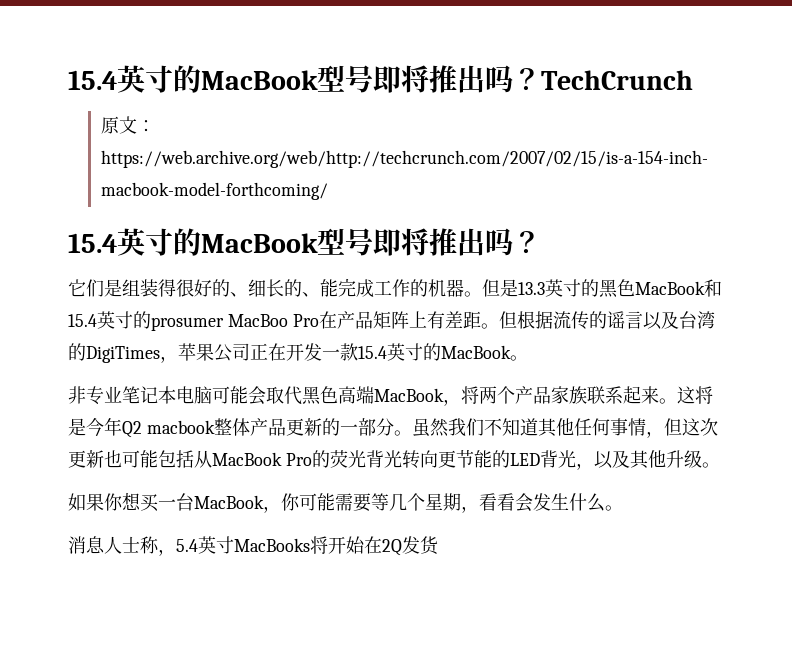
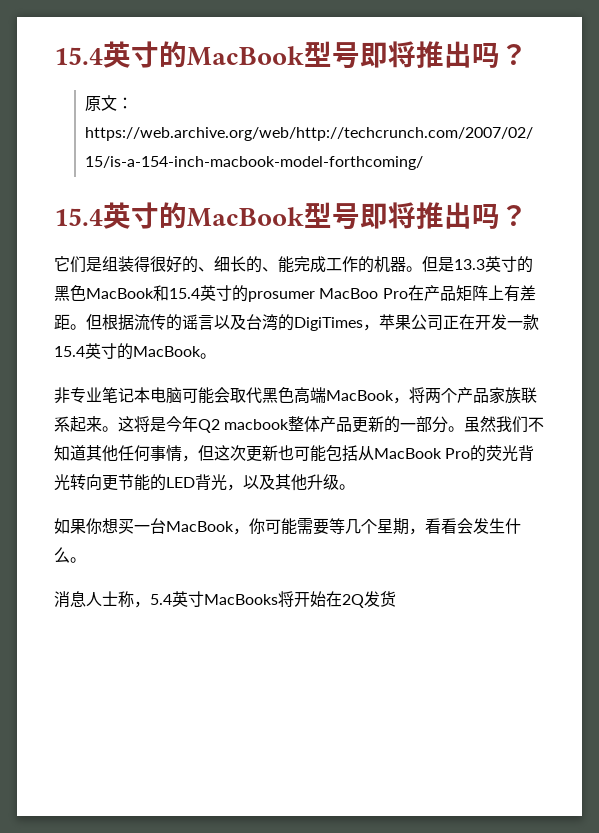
[68,65,693,93] 15.4英寸的MacBook型号即将推出吗？TechCrunch -> [54,41,528,68] 15.4英寸的MacBook型号即将推出吗？

